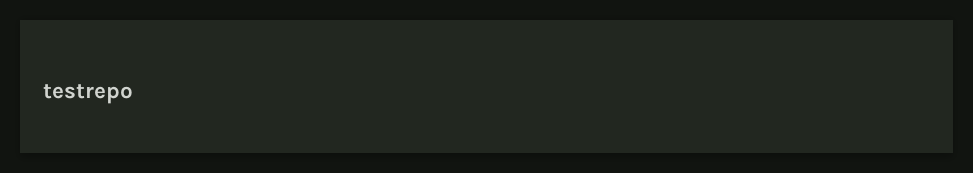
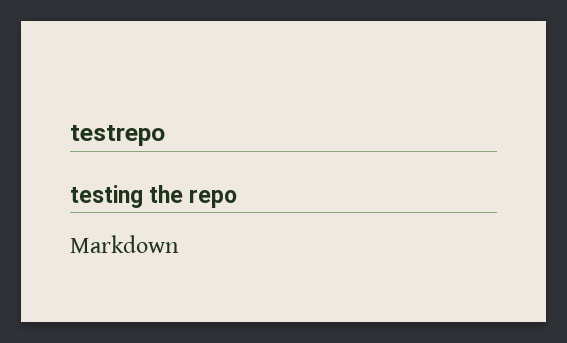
(133, 94) none -> [70,185,238,208] [70,235,179,253] // testing the repo // Markdown

